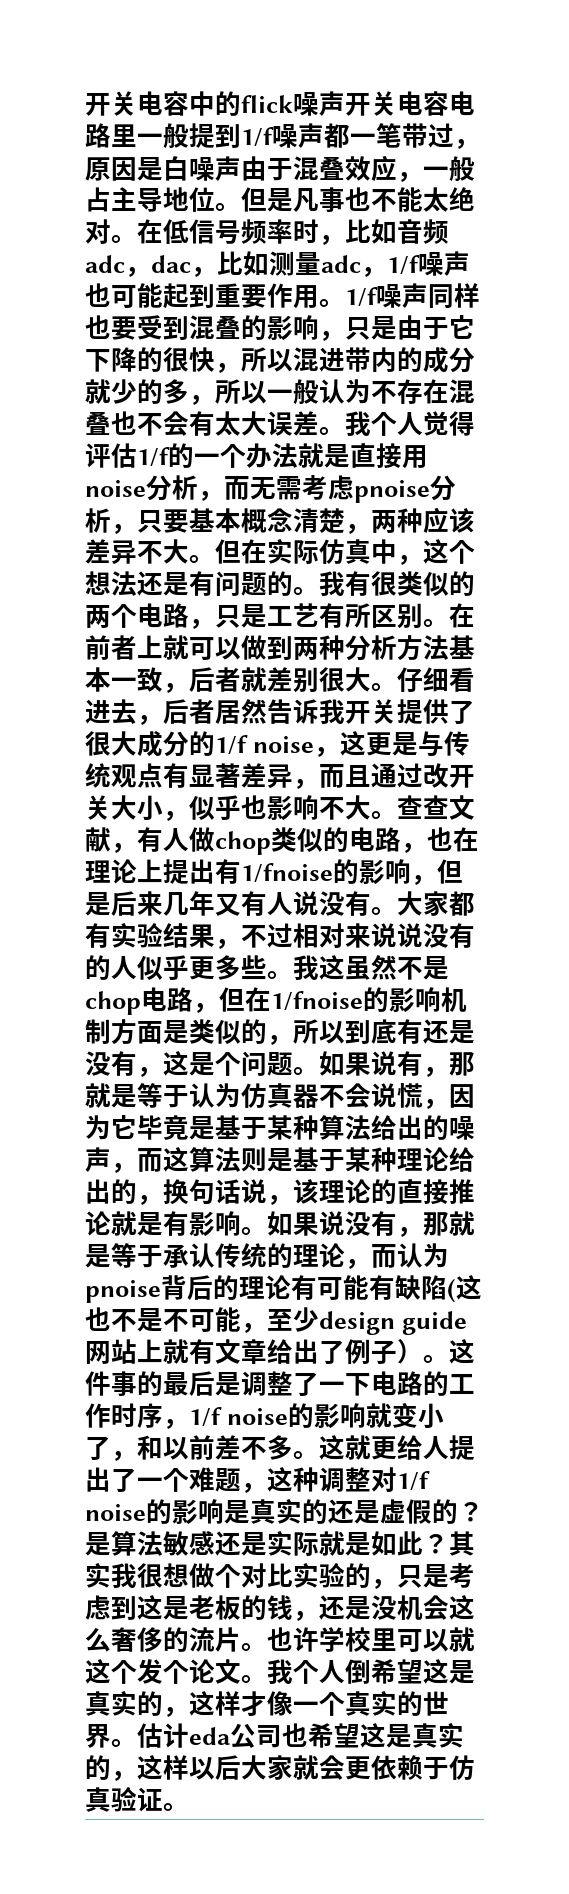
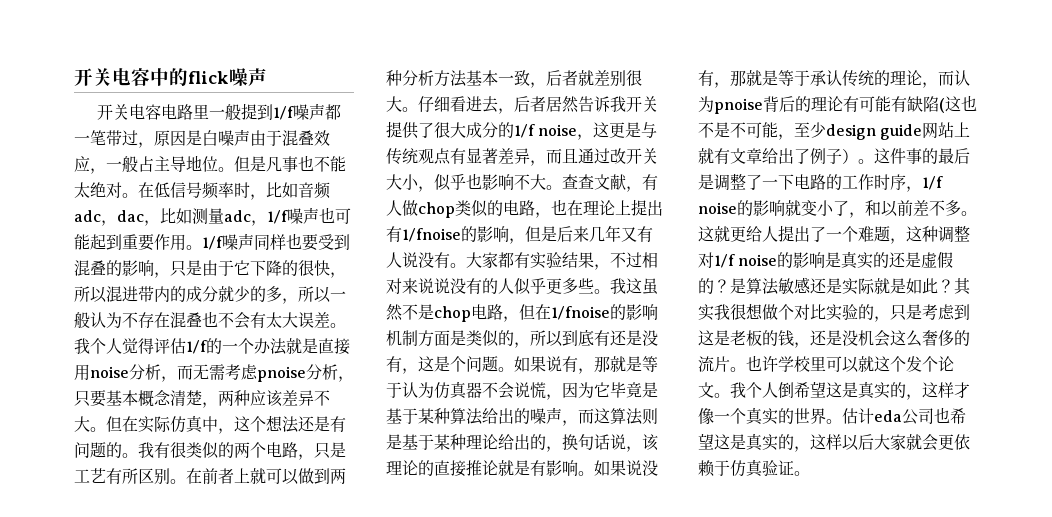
(345, 103) none -> (267, 77) //

